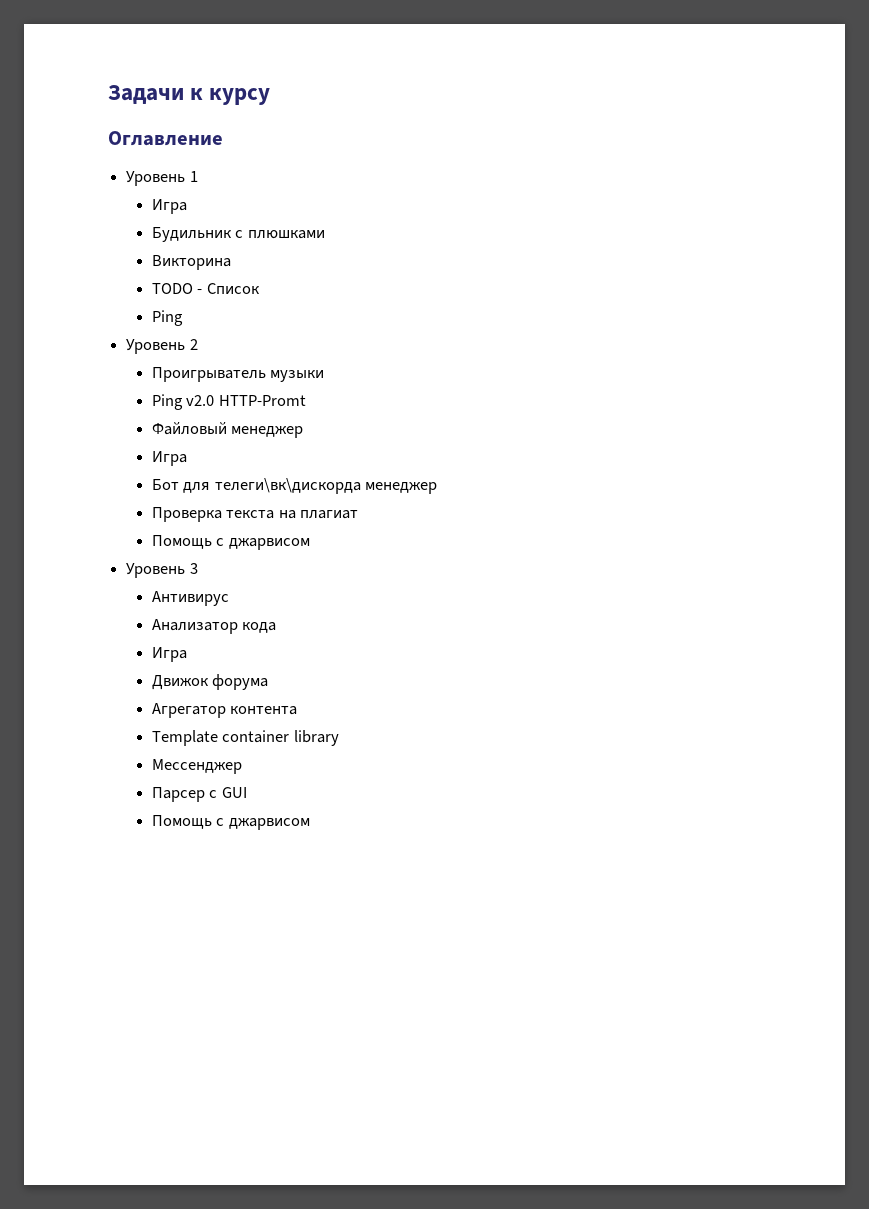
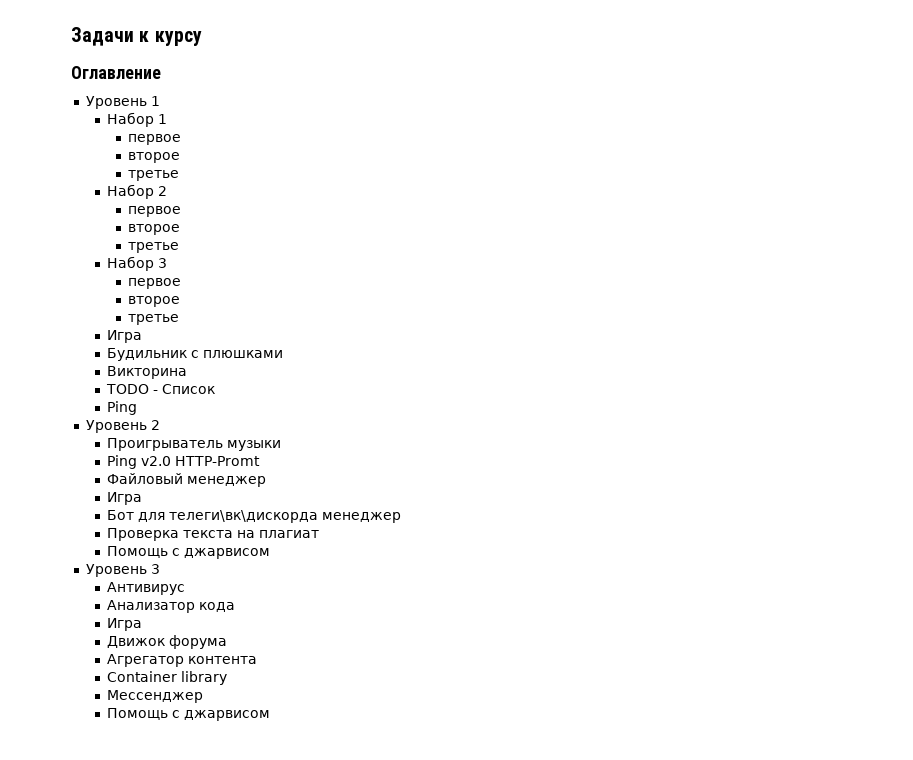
(198, 176) none -> [106,112,167,127] [128,134,182,145] [128,152,181,163] [128,170,180,181] [106,184,167,199] [128,206,182,217] [128,224,181,235] [128,242,180,253] [106,256,167,271] [128,278,182,289] [128,296,181,307] [128,314,180,325] // Набор 1 // первое // второе // третье // Набор 2 // первое // второе // третье // Набор 3 // первое // второе // третье
[151,730,290,746] Template container -> [106,671,177,682] Container
[151,787,247,802] // Парсер с GUI -> (203, 696) none

